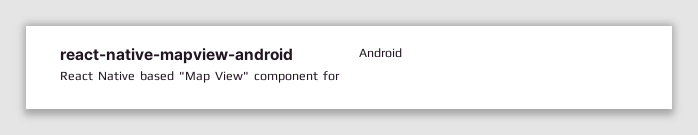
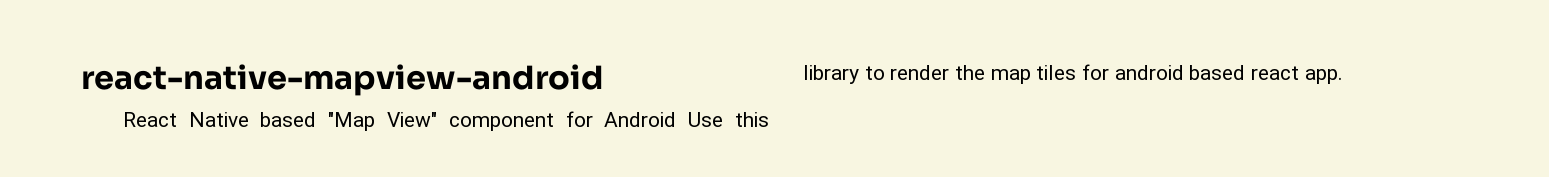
(402, 53) none -> [688,112,769,127] [803,64,1343,84] Use this library to render the map tiles for android based react app.

